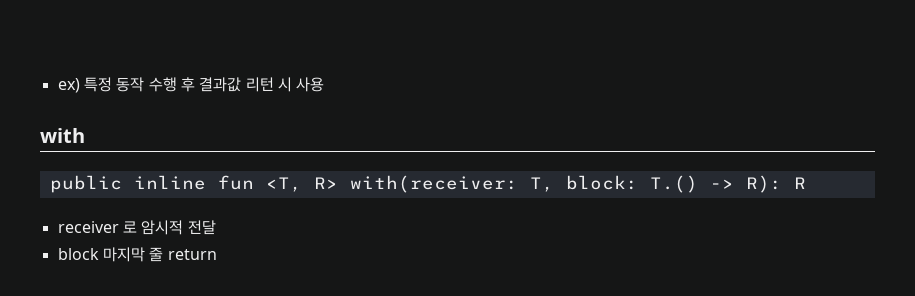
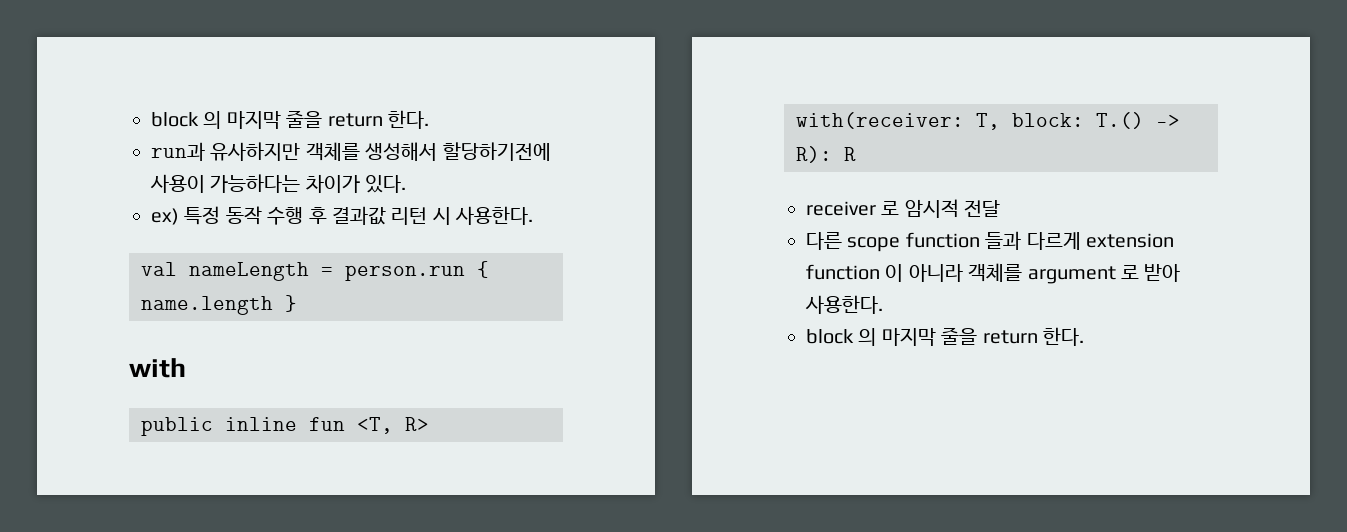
(57, 85) none -> [151,110,429,129] [151,142,551,161] [150,174,407,193] block 의 마지막 줄을 return 한다. // run과 유사하지만 객체를 생성해서 할당하기전에 사용이 가능하다는 차이가 있다. //
[296,77,325,92] 사용 -> [455,206,534,225] [141,261,489,281] [141,295,297,315] 사용한다. // val nameLength = person.run { name.length }
[57,247,217,262] block 마지막 줄 return -> [806,231,1174,252] [806,263,1181,284] [805,295,883,314] [806,327,1084,346] 다른 scope function 들과 다르게 extension function 이 아니라 객체를 argument 로 받아 사용한다. // block 의 마지막 줄을 return 한다.

